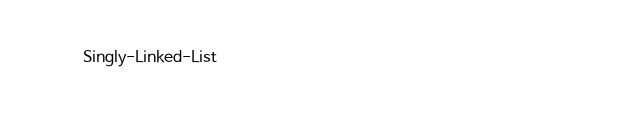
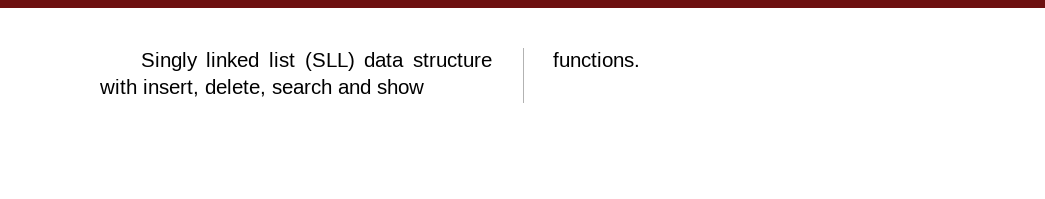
[83,50,217,67] Singly-Linked-List -> [140,52,492,71] [99,79,424,97] [553,52,640,67] Singly linked list (SLL) data structure with insert, delete, search and show functions.

